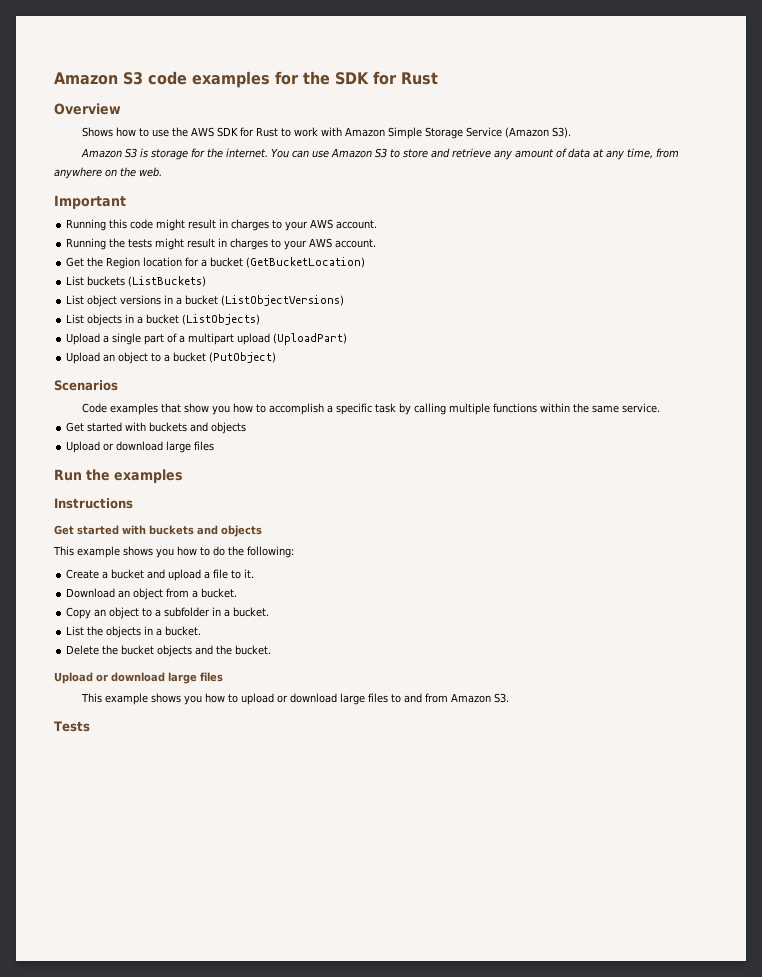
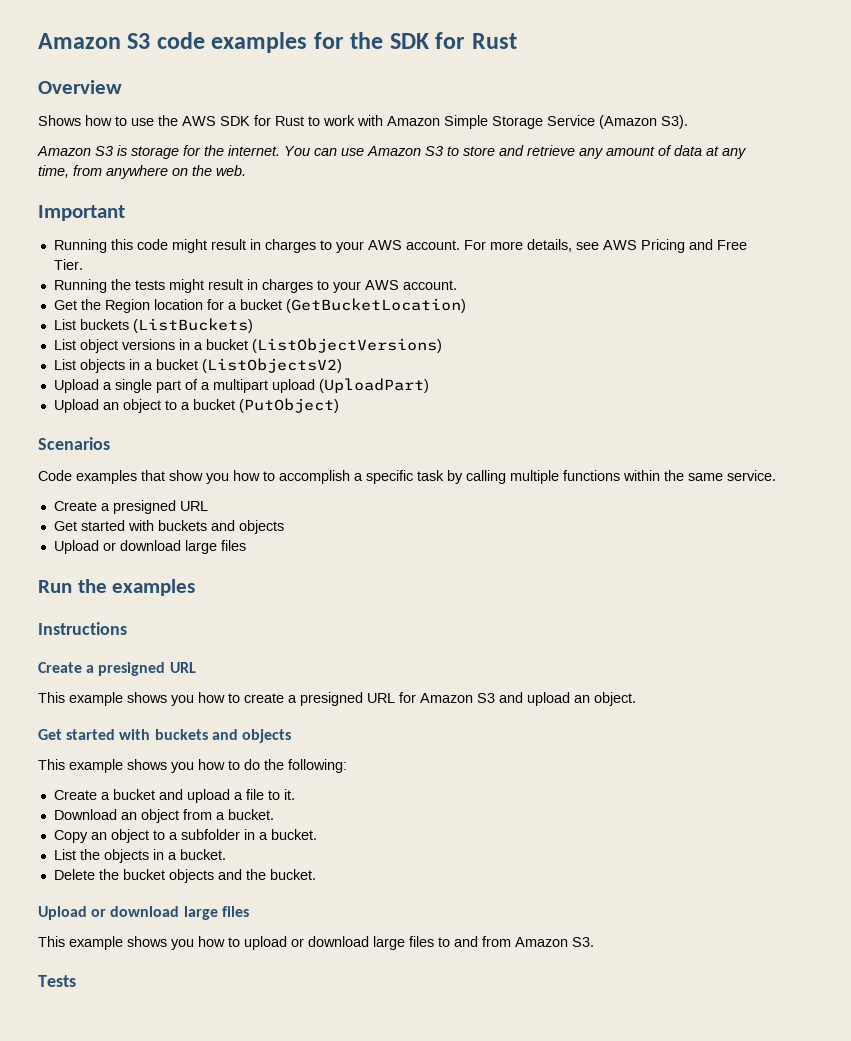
(378, 224) none -> [463,239,747,253] [53,259,83,270] For more details, see AWS Pricing and Free Tier.
[182,314,261,325] (ListObjects) -> [201,358,342,373] (ListObjectsV2)
(661, 408) none -> [53,500,208,514] // Create a presigned URL
(133, 503) none -> [38,662,196,676] [38,692,636,706] // Create a presigned URL // This example shows you how to create a presigned URL for Amazon S3 and upload an object.

